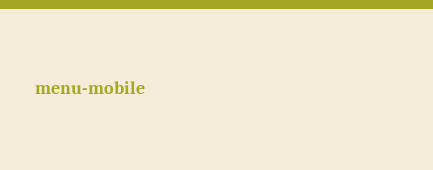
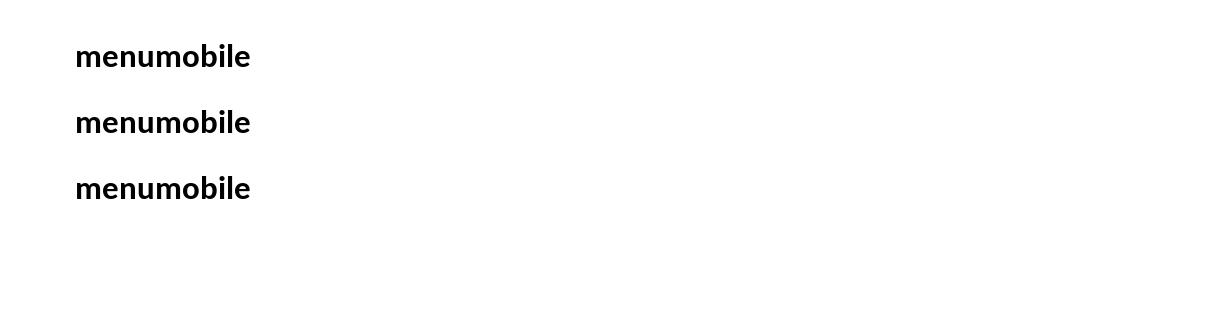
[35,81,145,94] menu-mobile -> [75,44,251,67] [75,110,251,133] [75,176,251,199] menumobile // menumobile // menumobile

